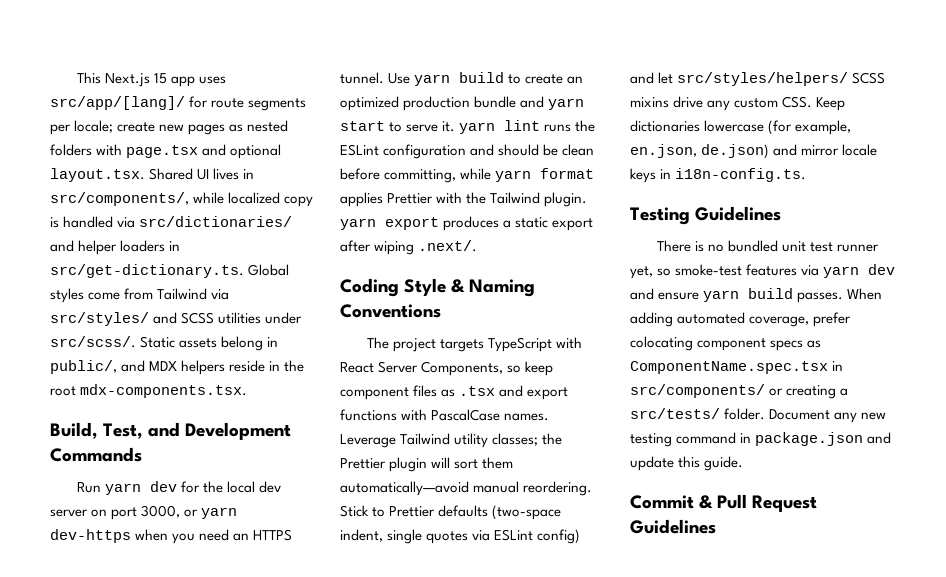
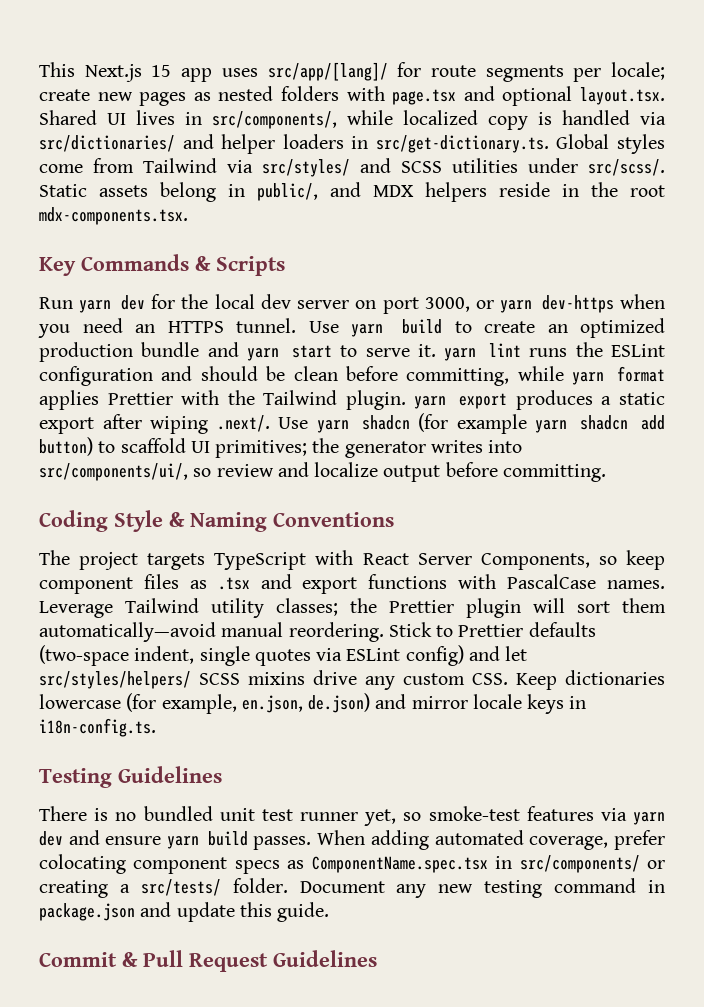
[50,422,292,440] Build, Test, and Development -> [39,257,76,276] Key
(142, 454) none -> [195,256,285,276] & Scripts
(478, 246) none -> [278,413,665,434] [39,437,523,458] [39,462,606,482] Use yarn shadcn (for example yarn shadcn add button) to scaffold UI primitives; the generator writes into src/components/ui/, so review and localize output before committing.

